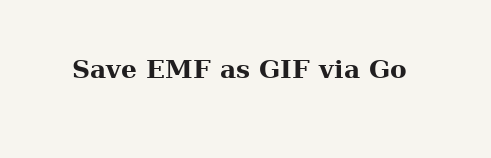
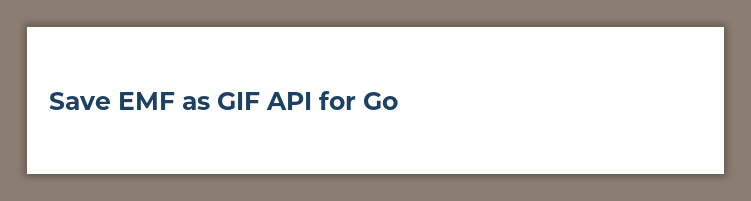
[318,60,360,78] via -> [266,91,356,110] API for

